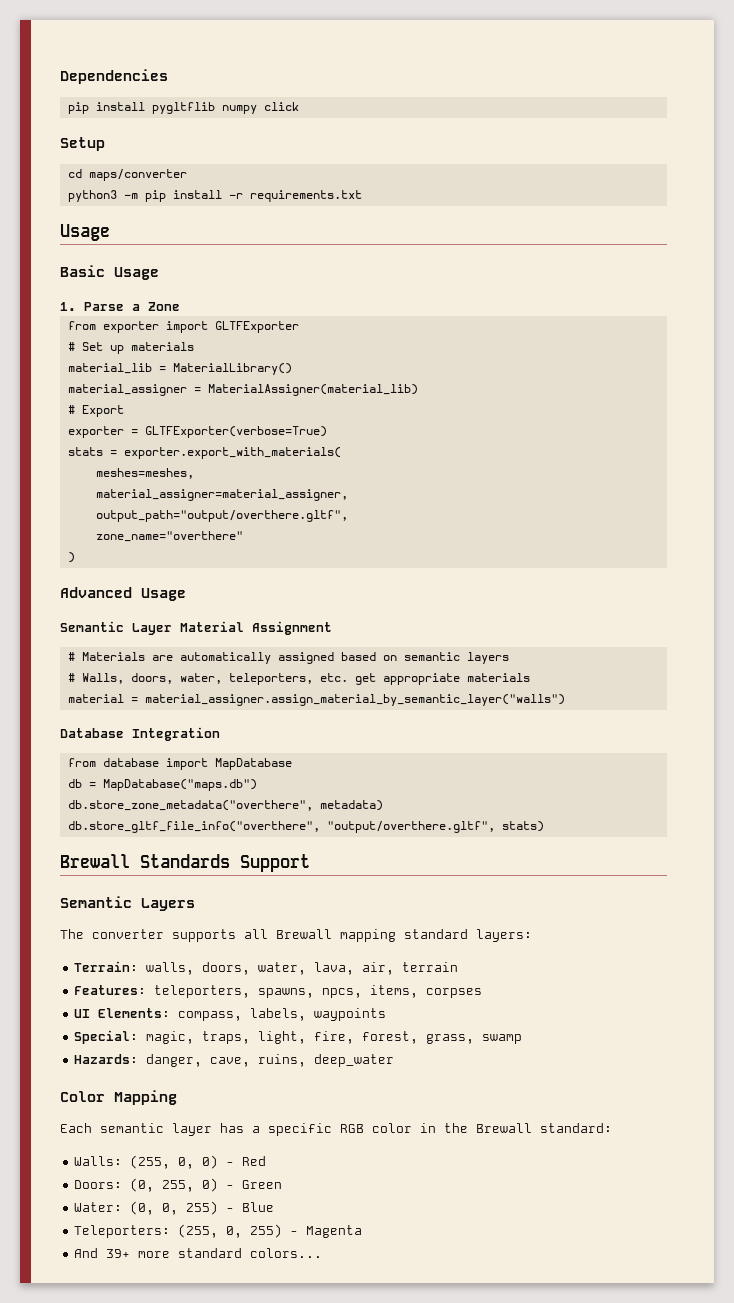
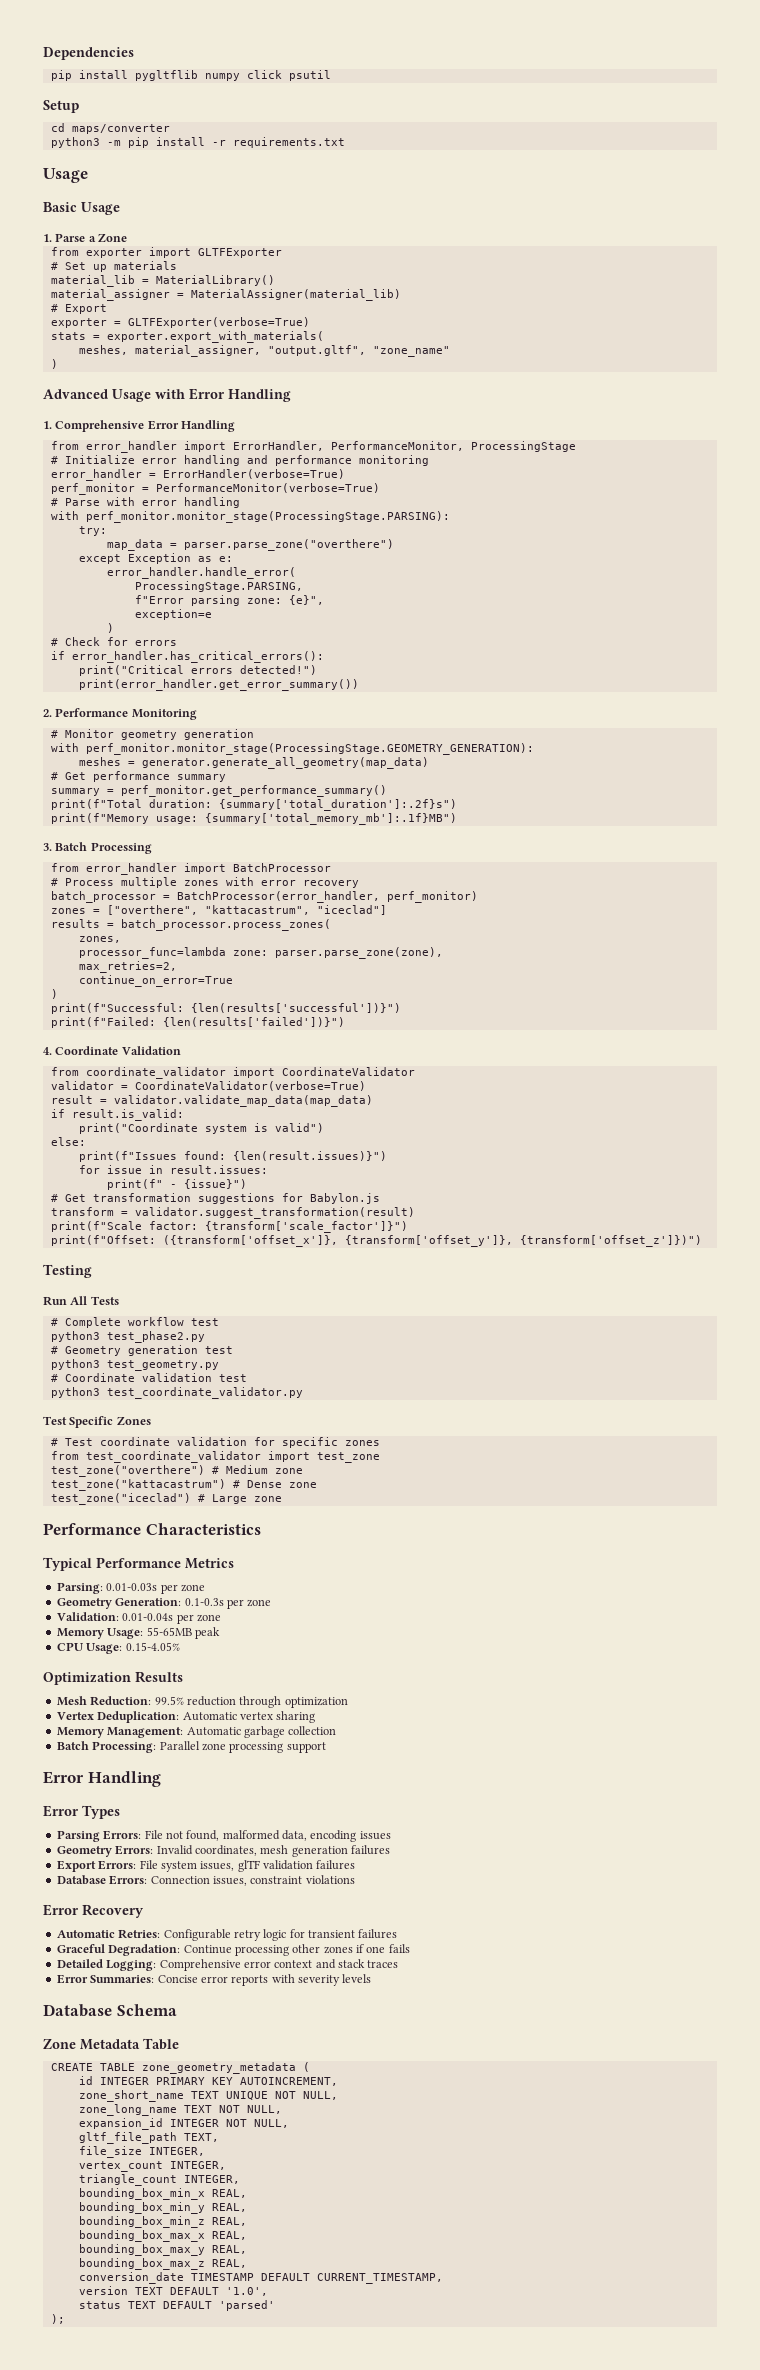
(299, 106) none -> [288,70,331,81] psutil
[95,468,194,479] [95,489,348,501] [95,510,348,522] [95,531,243,542] meshes=meshes, // material_assigner=material_assigner, // output_path="output/overthere.gltf", // zone_name="overthere" -> [78,345,450,357] meshes, material_assigner, "output.gltf", "zone_name"
[60,621,332,635] [67,652,509,664] [67,673,530,685] [67,694,565,706] [60,727,220,741] [67,758,292,770] [67,779,257,791] [67,800,383,811] [67,821,544,833] [60,854,310,872] [60,896,195,911] [60,929,532,942] [74,961,459,975] [74,985,483,998] [74,1008,387,1021] [74,1030,523,1044] [74,1054,395,1067] [60,1090,177,1105] [60,1123,612,1136] [74,1155,267,1169] [74,1178,283,1192] [74,1201,275,1215] [74,1224,363,1238] [74,1248,323,1258] // Semantic Layer Material Assignment // # Materials are automatically assigned based on semantic layers // # Walls, doors, water, teleporters, etc. get appropriate materials // material = material_assigner.assign_material_by_semantic_layer("walls") // Database Integration // from database import MapDatabase // db = MapDatabase("maps.db") // db.store_zone_metadata("overthere", metadata) // db.store_gltf_file_info("overthere", "output/overthere.gltf", stats) // Brewall Standards Support // Semantic Layers // The converter supports all Brewall mapping standard layers: // Terrain: walls, doors, water, lava, air, terrain // Features: teleporters, spawns, npcs, items, corpses // UI Elements: compass, labels, waypoints // Special: magic, traps, light, fire, forest, grass, swamp // Hazards: danger, cave, ruins, deep_water // Color Mapping // Each semantic layer has a specific RGB color in the Brewall standard: // Walls: (255, 0, 0) - Red // Doors: (0, 255, 0) - Green // Water: (0, 0, 255) - Blue // Teleporters: (255, 0, 255) - Magenta // And 39+ more standard colors... -> [155,388,291,402] [43,420,236,432] [50,441,576,453] [50,455,429,466] [50,469,345,481] [50,483,380,495] [50,497,240,508] [50,511,450,523] [78,526,107,536] [106,539,394,551] [78,553,233,564] [106,567,296,579] [134,581,303,592] [134,595,324,606] [134,609,212,620] [106,623,114,633] [50,637,177,646] [50,651,324,663] [78,665,317,676] [78,679,359,691] [43,708,197,720] [50,729,254,740] [50,743,534,755] [78,757,429,769] [50,771,226,782] [50,785,387,797] [50,799,457,811] [50,813,457,825] [43,842,152,854] [50,863,331,875] [50,877,359,888] [50,891,478,903] [50,905,387,915] [50,919,331,931] [78,936,121,943] [78,947,443,959] [78,961,177,973] [78,975,233,987] [50,989,58,999] [50,1003,401,1014] [50,1017,345,1028] [43,1046,181,1055] [50,1067,415,1079] [50,1081,366,1091] [50,1095,373,1107] [50,1109,184,1121] [78,1123,324,1134] [50,1137,86,1146] [78,1151,387,1162] [78,1165,268,1174] [106,1179,247,1190] [50,1193,380,1204] [50,1207,415,1219] [50,1221,408,1233] [50,1235,702,1247] [43,1264,92,1278] [43,1296,119,1306] [50,1317,219,1328] [50,1331,205,1343] [50,1345,233,1356] [50,1359,219,1371] [50,1373,247,1382] [50,1387,303,1399] [43,1416,151,1428] [50,1437,380,1448] [50,1451,380,1463] [50,1465,303,1477] [50,1479,317,1491] [50,1493,282,1505] [43,1523,261,1535] [43,1557,234,1571] [56,1582,205,1594] [56,1598,272,1609] [56,1612,221,1624] [56,1627,220,1639] [56,1642,180,1654] [43,1671,183,1685] [56,1696,348,1708] [56,1711,316,1723] [56,1726,337,1738] [56,1741,326,1753] [43,1771,161,1787] [43,1805,120,1819] [56,1830,391,1842] [56,1845,390,1857] [56,1860,356,1872] [56,1875,355,1886] [43,1904,144,1918] [56,1929,398,1941] [56,1944,410,1956] [56,1959,399,1971] [56,1974,372,1986] [43,2004,177,2017] [43,2038,179,2050] [50,2062,310,2074] [78,2076,338,2086] [78,2090,338,2102] [78,2104,282,2116] [78,2118,289,2130] [78,2132,219,2144] [78,2146,205,2158] [78,2161,226,2172] [78,2174,240,2186] [78,2188,247,2200] [78,2202,247,2214] [78,2216,247,2228] [78,2230,247,2242] [78,2244,247,2256] [78,2258,247,2270] [78,2272,443,2284] [78,2286,268,2296] [78,2300,275,2311] [50,2314,65,2324] with Error Handling // 1. Comprehensive Error Handling // from error_handler import ErrorHandler, PerformanceMonitor, ProcessingStage // # Initialize error handling and performance monitoring // error_handler = ErrorHandler(verbose=True) // perf_monitor = PerformanceMonitor(verbose=True) // # Parse with error handling // with perf_monitor.monitor_stage(ProcessingStage.PARSING): // try: // map_data = parser.parse_zone("overthere") // except Exception as e: // error_handler.handle_error( // ProcessingStage.PARSING, // f"Error parsing zone: {e}", // exception=e // ) // # Check for errors // if error_handler.has_critical_errors(): // print("Critical errors detected!") // print(error_handler.get_error_summary()) // 2. Performance Monitoring // # Monitor geometry generation // with perf_monitor.monitor_stage(ProcessingStage.GEOMETRY_GENERATION): // meshes = generator.generate_all_geometry(map_data) // # Get performance summary // summary = perf_monitor.get_performance_summary() // print(f"Total duration: {summary['total_duration']:.2f}s") // print(f"Memory usage: {summary['total_memory_mb']:.1f}MB") // 3. Batch Processing // from error_handler import BatchProcessor // # Process multiple zones with error recovery // batch_processor = BatchProcessor(error_handler, perf_monitor) // zones = ["overthere", "kattacastrum", "iceclad"] // results = batch_processor.process_zones( // zones, // processor_func=lambda zone: parser.parse_zone(zone), // max_retries=2, // continue_on_error=True // ) // print(f"Successful: {len(results['successful'])}") // print(f"Failed: {len(results['failed'])}") // 4. Coordinate Validation // from coordinate_validator import CoordinateValidator // validator = CoordinateValidator(verbose=True) // result = validator.validate_map_data(map_data) // if result.is_valid: // print("Coordinate system is valid") // else: // print(f"Issues found: {len(result.issues)}") // for issue in result.issues: // print(f" - {issue}") // # Get transformation suggestions for Babylon.js // transform = validator.suggest_transformation(result) // print(f"Scale factor: {transform['scale_factor']}") // print(f"Offset: ({transform['offset_x']}, {transform['offset_y']}, {transform['offset_z']})") // Testing // Run All Tests // # Complete workflow test // python3 test_phase2.py // # Geometry generation test // python3 test_geometry.py // # Coordinate validation test // python3 test_coordinate_validator.py // Test Specific Zones // # Test coordinate validation for specific zones // from test_coordinate_validator import test_zone // test_zone("overthere") # Medium zone // test_zone("kattacastrum") # Dense zone // test_zone("iceclad") # Large zone // Performance Characteristics // Typical Performance Metrics // Parsing: 0.01-0.03s per zone // Geometry Generation: 0.1-0.3s per zone // Validation: 0.01-0.04s per zone // Memory Usage: 55-65MB peak // CPU Usage: 0.15-4.05% // Optimization Results // Mesh Reduction: 99.5% reduction through optimization // Vertex Deduplication: Automatic vertex sharing // Memory Management: Automatic garbage collection // Batch Processing: Parallel zone processing support // Error Handling // Error Types // Parsing Errors: File not found, malformed data, encoding issues // Geometry Errors: Invalid coordinates, mesh generation failures // Export Errors: File system issues, glTF validation failures // Database Errors: Connection issues, constraint violations // Error Recovery // Automatic Retries: Configurable retry logic for transient failures // Graceful Degradation: Continue processing other zones if one fails // Detailed Logging: Comprehensive error context and stack traces // Error Summaries: Concise error reports with severity levels // Database Schema // Zone Metadata Table // CREATE TABLE zone_geometry_metadata ( // id INTEGER PRIMARY KEY AUTOINCREMENT, // zone_short_name TEXT UNIQUE NOT NULL, // zone_long_name TEXT NOT NULL, // expansion_id INTEGER NOT NULL, // gltf_file_path TEXT, // file_size INTEGER, // vertex_count INTEGER, // triangle_count INTEGER, // bounding_box_min_x REAL, // bounding_box_min_y REAL, // bounding_box_min_z REAL, // bounding_box_max_x REAL, // bounding_box_max_y REAL, // bounding_box_max_z REAL, // conversion_date TIMESTAMP DEFAULT CURRENT_TIMESTAMP, // version TEXT DEFAULT '1.0', // status TEXT DEFAULT 'parsed' // );

